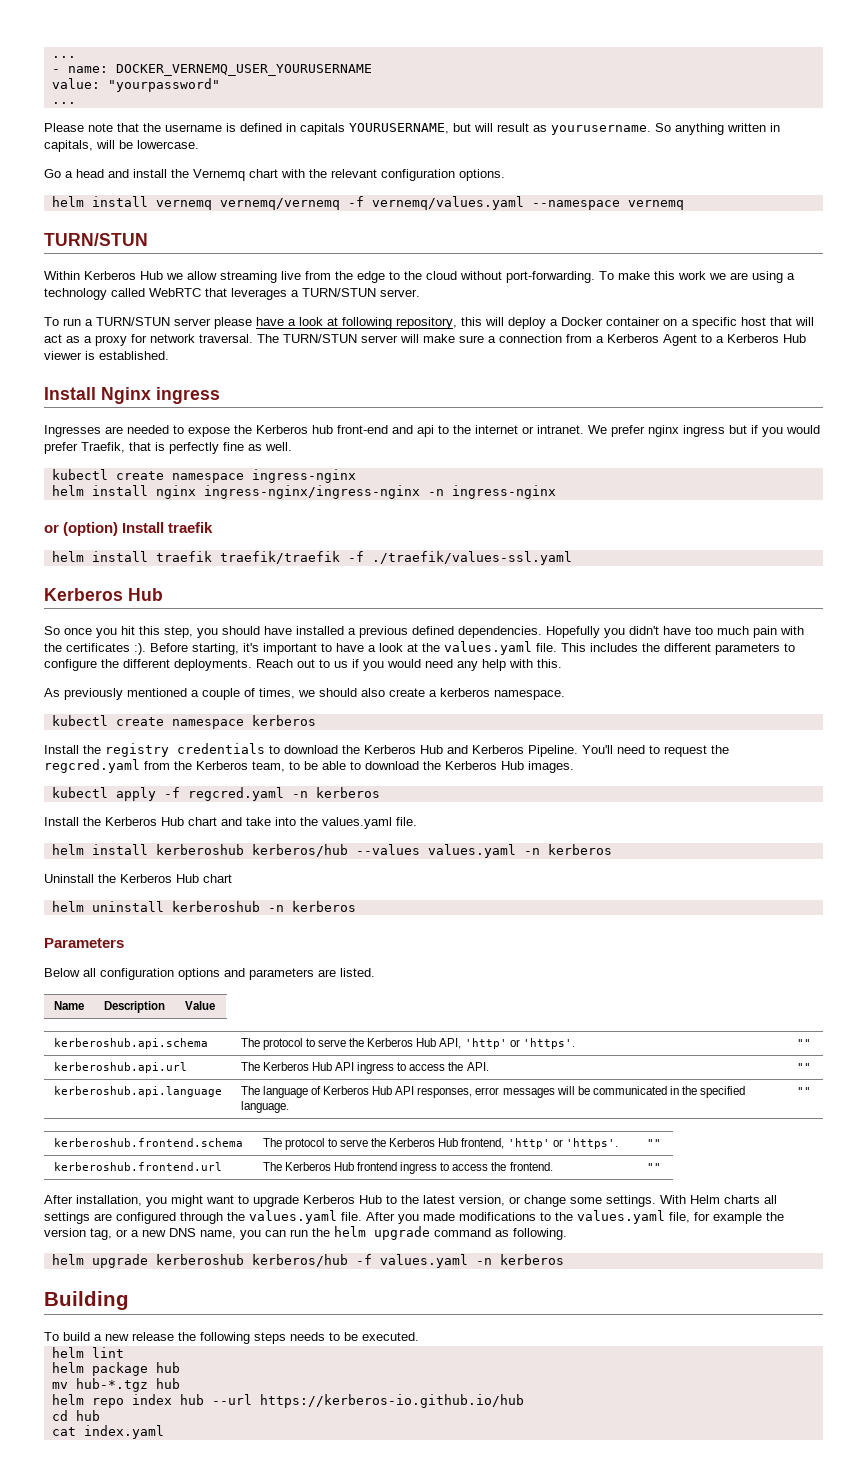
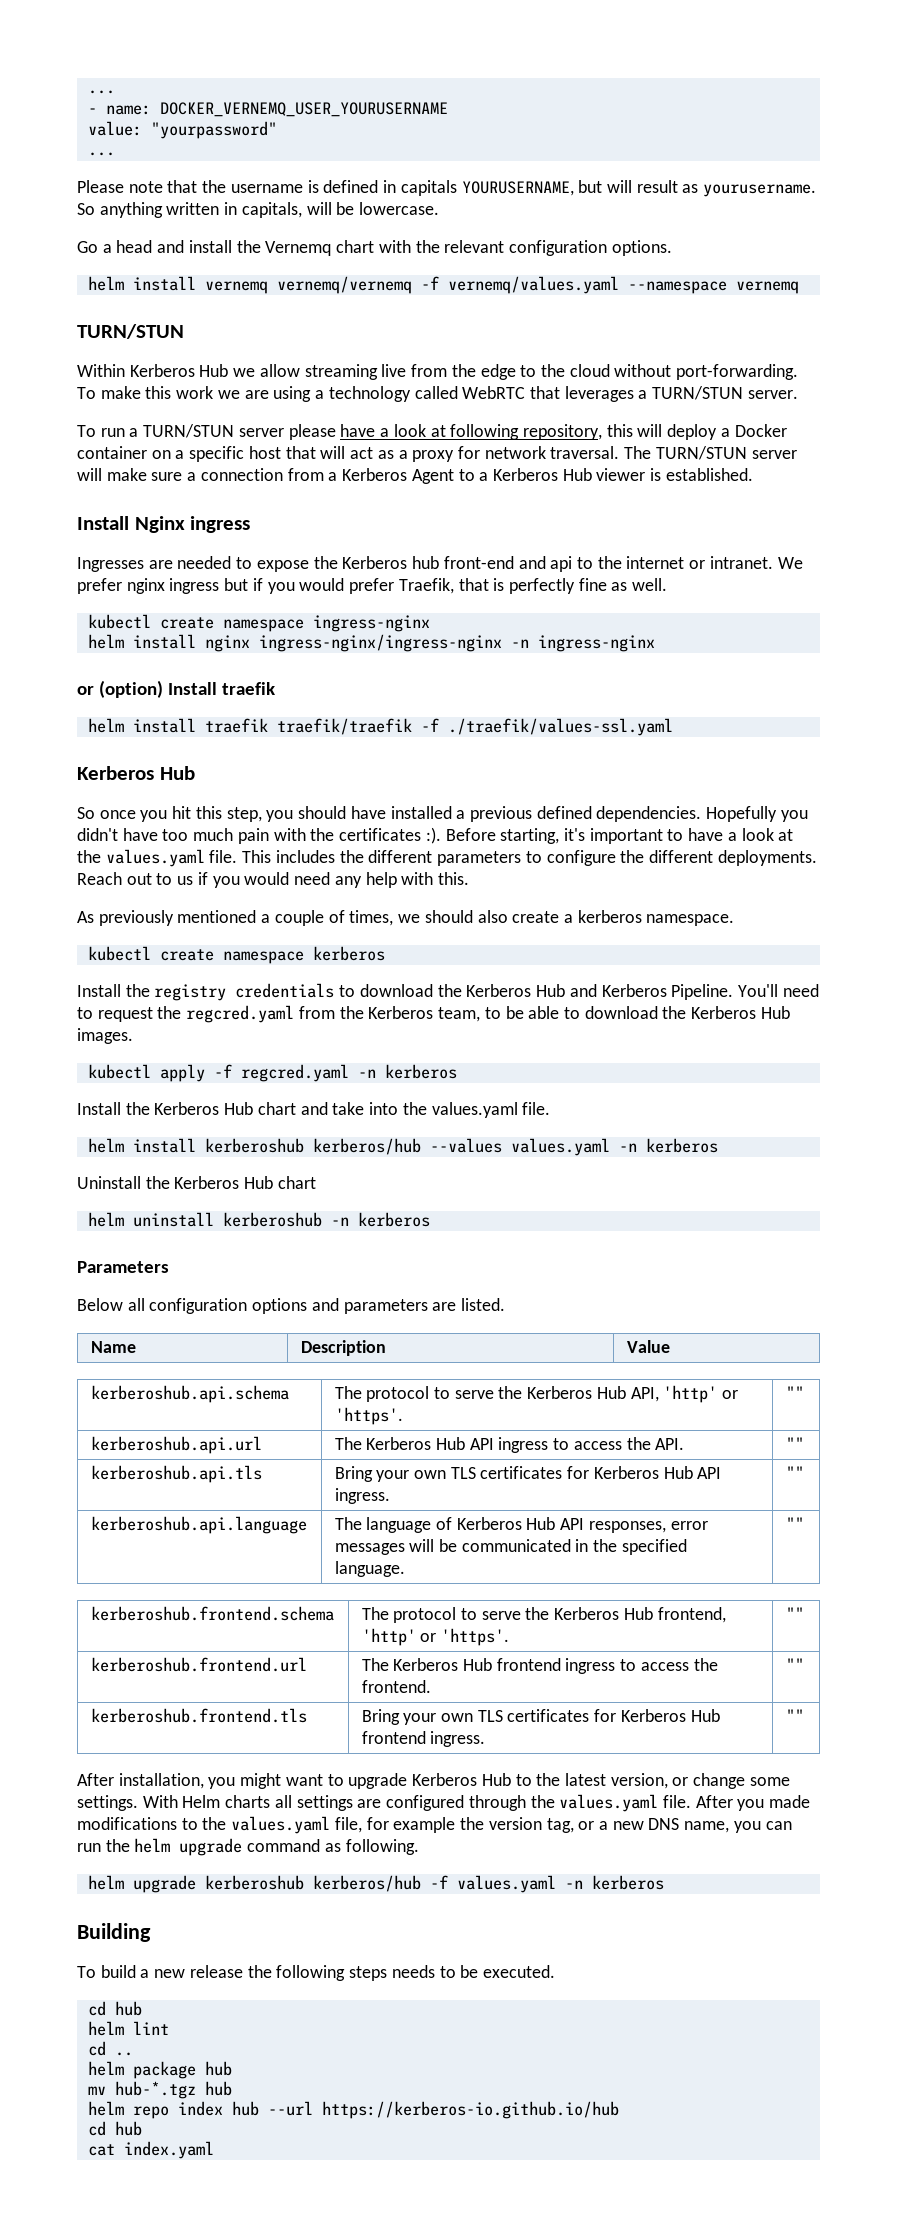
(811, 1067) none -> [90,1465,262,1483] [334,1466,722,1482] [334,1488,390,1504] [785,1466,804,1479] // kerberoshub.api.tls | Bring your own TLS certificates for Kerberos Hub API ingress. | ""
(661, 1167) none -> [90,1708,307,1723] [361,1709,720,1725] [361,1731,486,1747] [785,1709,804,1722] // kerberoshub.frontend.tls | Bring your own TLS certificates for Kerberos Hub frontend ingress. | ""
(419, 1336) none -> [87,2001,142,2016] // cd hub
(124, 1352) none -> [87,2041,133,2056] // cd ..

